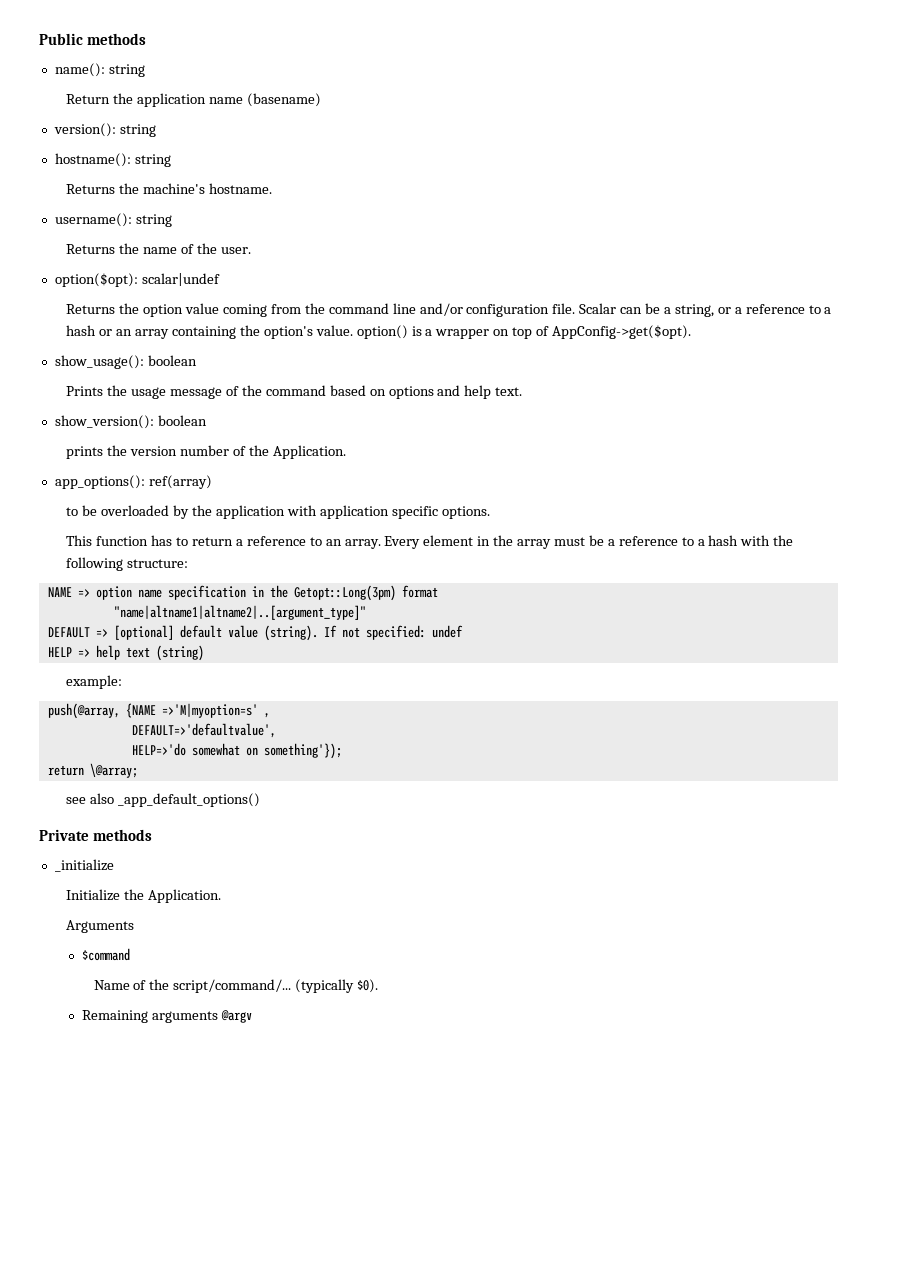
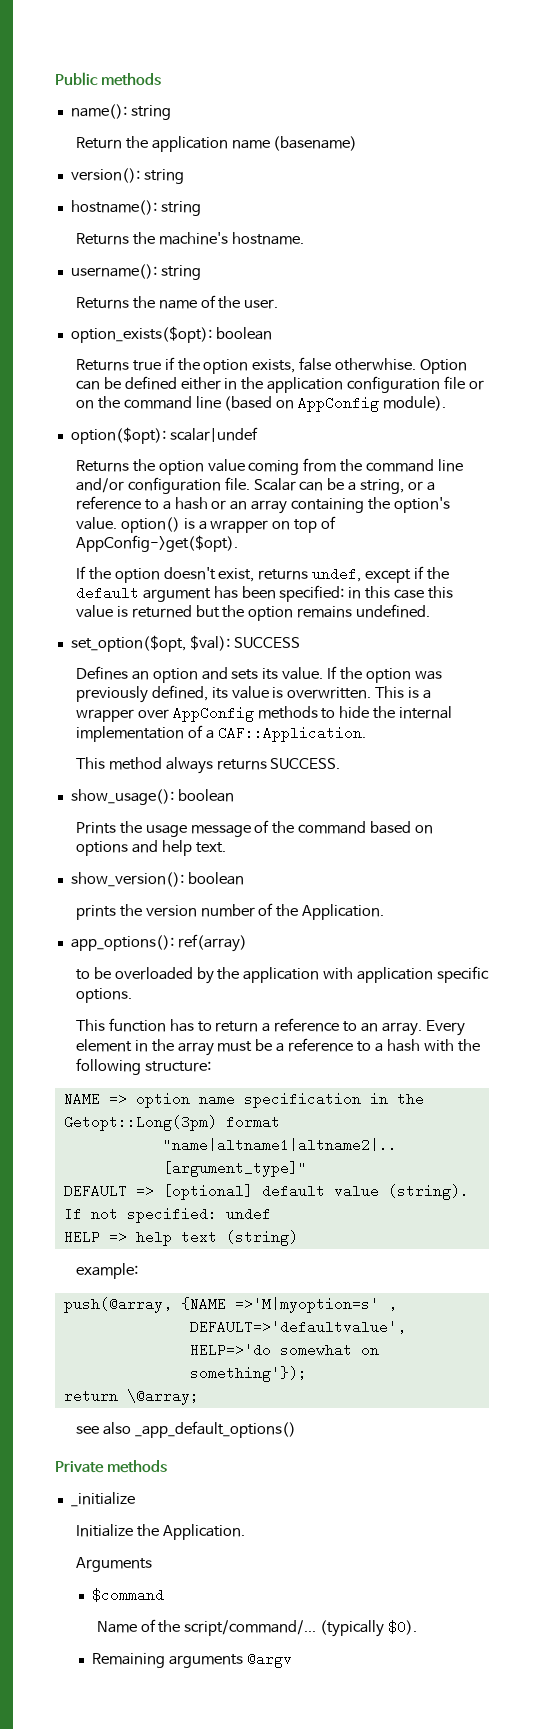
(251, 250) none -> [70,326,272,343] [75,357,468,374] [75,376,485,393] [75,396,447,412] // option_exists($opt): boolean // Returns true if the option exists, false otherwhise. Option can be defined either in the application configuration file or on the command line (based on AppConfig module).
(691, 332) none -> [75,566,450,583] [75,585,454,602] [75,604,431,621] [70,635,300,652] [75,666,442,683] [75,685,432,703] [75,706,453,722] [75,725,366,742] [75,757,341,774] // If the option doesn't exist, returns undef, except if the default argument has been specified: in this case this value is returned but the option remains undefined. // set_option($opt, $val): SUCCESS // Defines an option and sets its value. If the option was previously defined, its value is overwritten. This is a wrapper over AppConfig methods to hide the internal implementation of a CAF::Application. // This method always returns SUCCESS.

